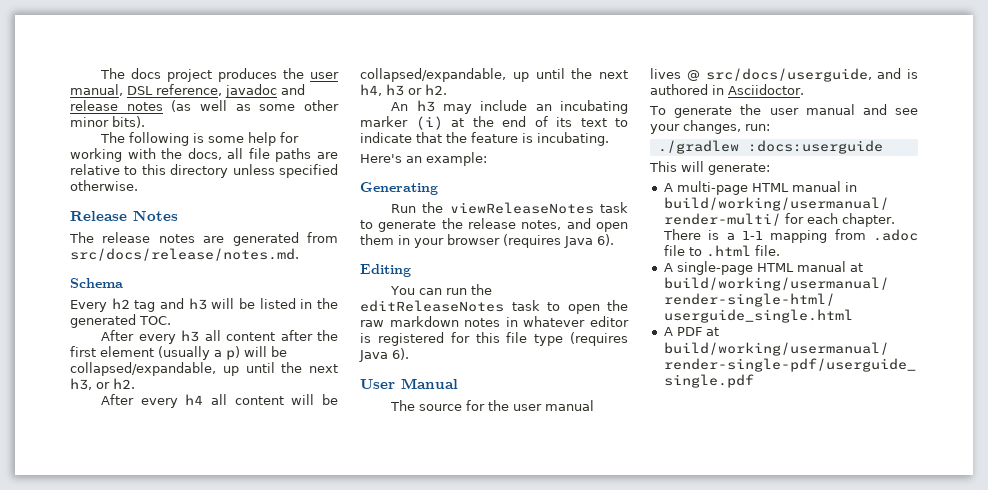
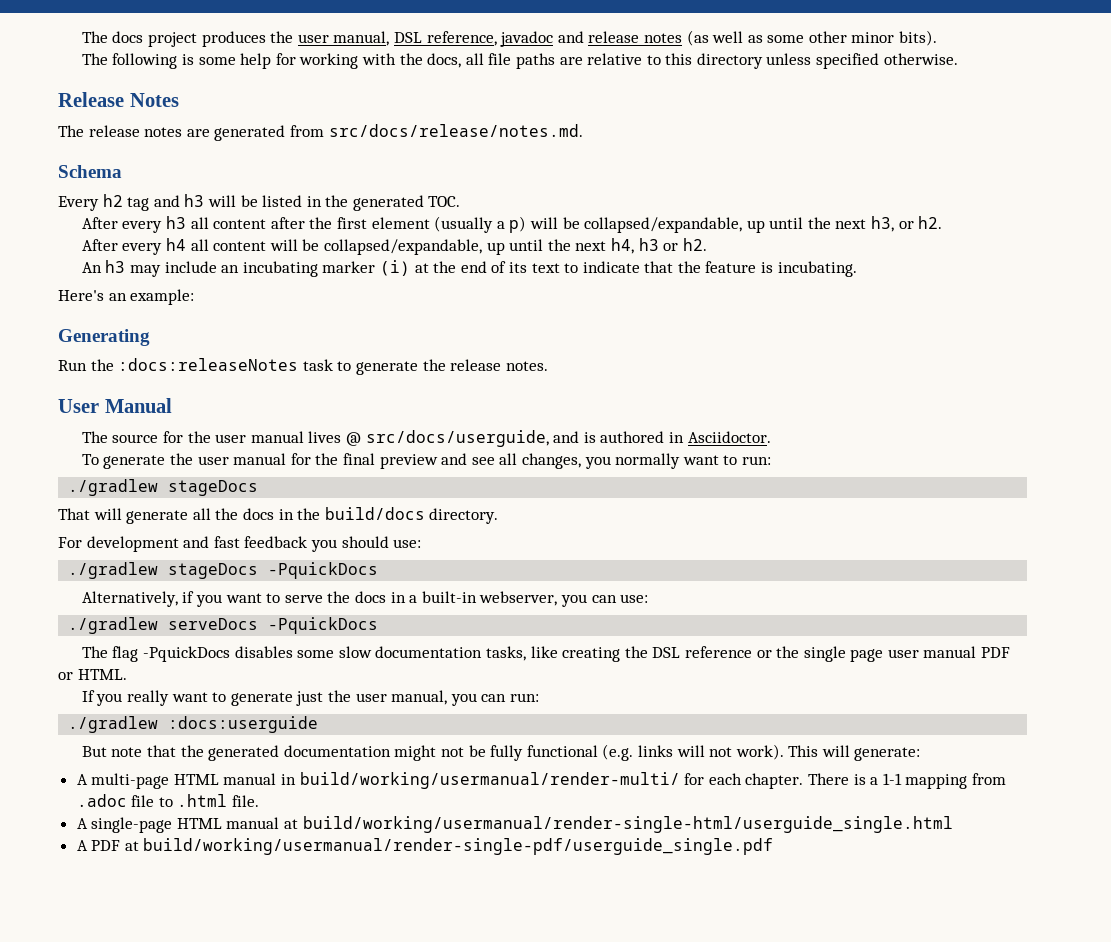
[449,202,594,214] viewReleaseNotes -> [118,358,299,371] :docs:releaseNotes
[521,218,628,232] [360,234,614,248] [360,264,411,277] [390,284,493,295] [360,300,628,314] [360,316,629,327] [360,332,628,346] [359,348,409,362] notes, and open them in your browser (requires Java 6). // Editing // You can run the editReleaseNotes task to open the raw markdown notes in whatever editor is registered for this file type (requires Java 6). -> [505,361,548,371] notes.
[862,104,918,115] [650,120,770,134] [657,140,883,154] and see your changes, run: // ./gradlew :docs:userguide // -> [290,453,771,469] [68,479,259,496] [58,507,499,524] [58,536,422,552] [68,562,379,579] [81,591,649,607] [68,617,379,634] [81,646,1011,662] [58,669,127,680] [81,690,539,706] [68,716,319,733] [81,744,784,761] for the final preview and see all changes, you normally want to run: // ./gradlew stageDocs // That will generate all the docs in the build/docs directory. // For development and fast feedback you should use: // ./gradlew stageDocs -PquickDocs // Alternatively, if you want to serve the docs in a built-in webserver, you can use: // ./gradlew serveDocs -PquickDocs // The flag -PquickDocs disables some slow documentation tasks, like creating the DSL reference or the single page user manual PDF or HTML. // If you really want to generate just the user manual, you can run: // ./gradlew :docs:userguide // But note that the generated documentation might not be fully functional (e.g. links will not work).

